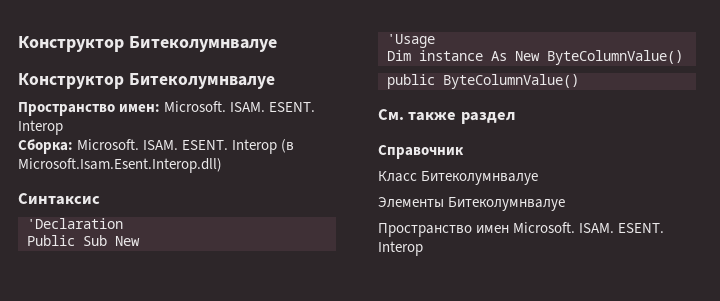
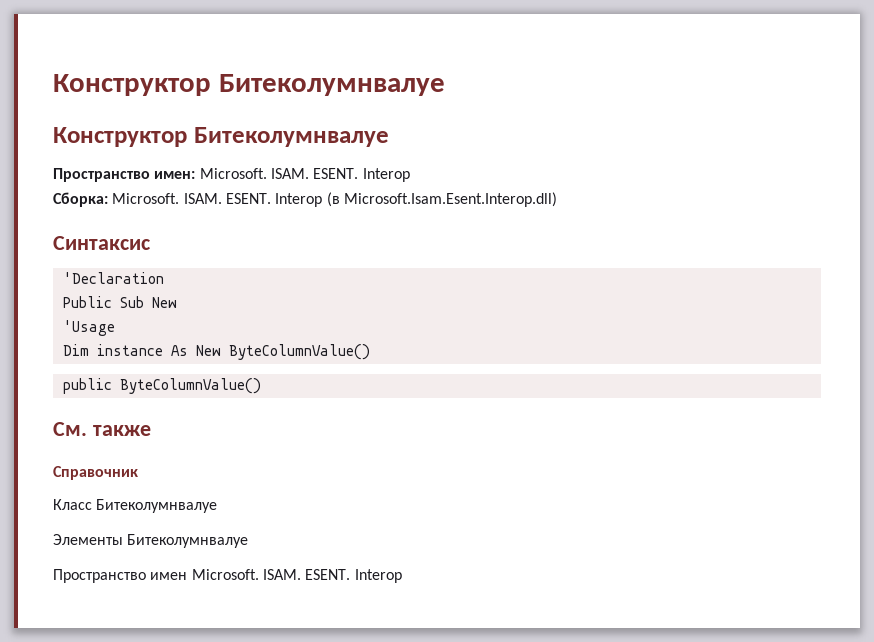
[460,112,515,124] раздел -> (151, 430) none

